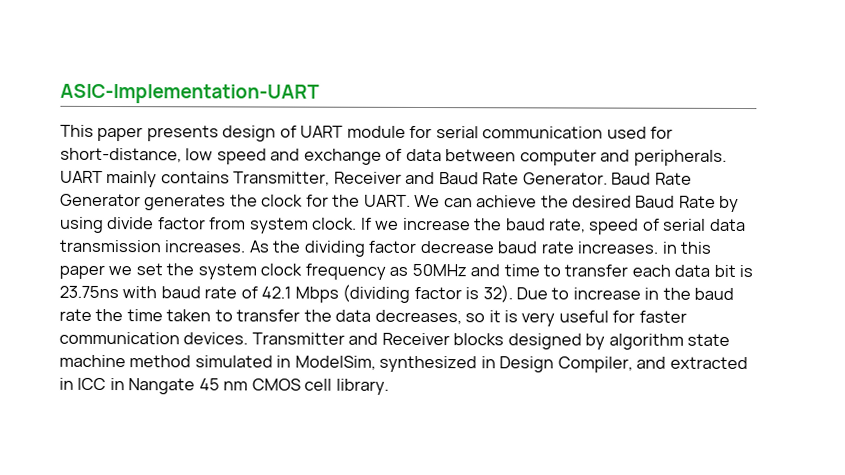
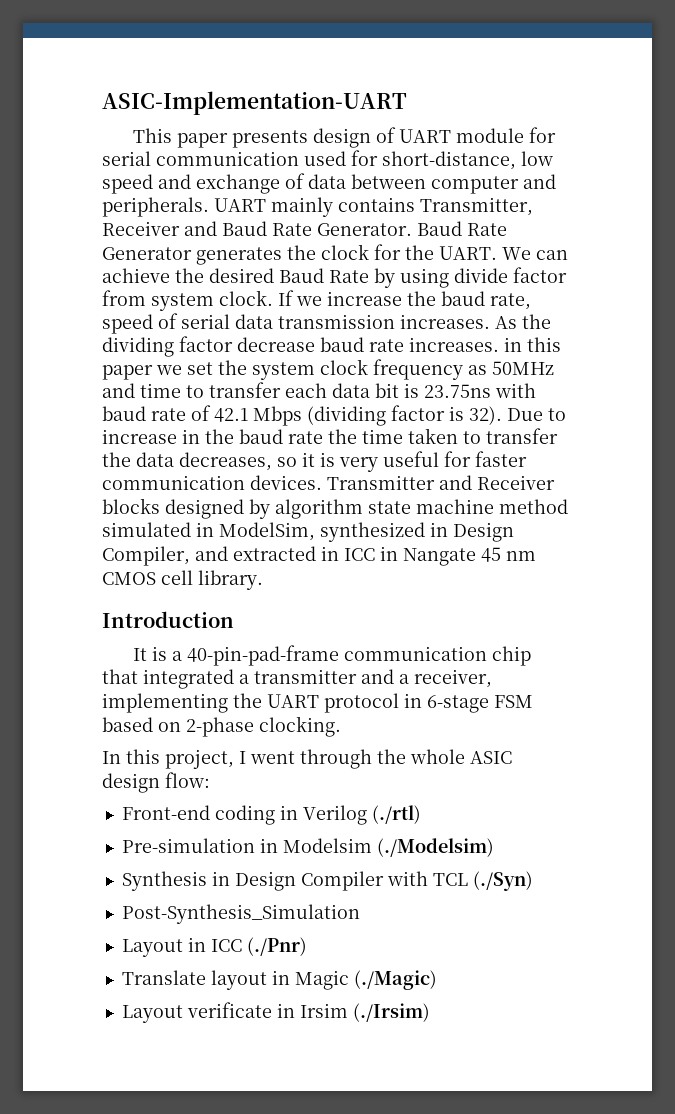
(389, 386) none -> [102,611,234,628] [132,645,531,666] [102,669,492,689] [102,693,533,713] [102,716,341,737] [102,749,512,769] [102,772,210,793] [121,805,421,825] [121,838,494,857] [121,871,533,891] [121,904,360,924] [121,937,307,957] [121,970,437,990] [121,1002,430,1023] // Introduction // It is a 40-pin-pad-frame communication chip that integrated a transmitter and a receiver, implementing the UART protocol in 6-stage FSM based on 2-phase clocking. // In this project, I went through the whole ASIC design flow: // Front-end coding in Verilog (./rtl) // Pre-simulation in Modelsim (./Modelsim) // Synthesis in Design Compiler with TCL (./Syn) // Post-Synthesis_Simulation // Layout in ICC (./Pnr) // Translate layout in Magic (./Magic) // Layout verificate in Irsim (./Irsim)

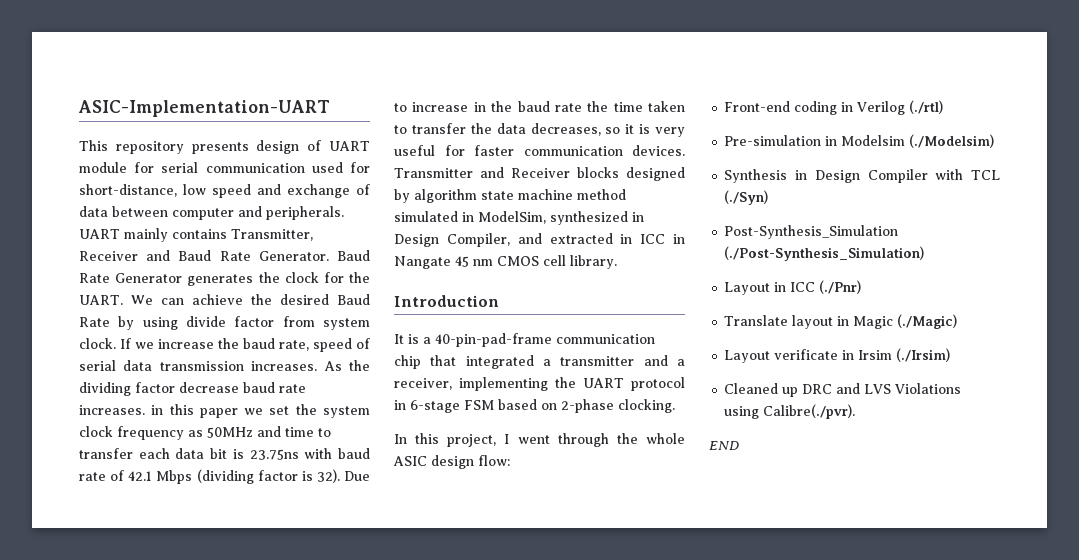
[176,133,228,148] paper -> [115,141,184,154] repository
(360, 914) none -> [724,246,925,261] (./Post-Synthesis_Simulation)
(430, 1012) none -> [724,383,962,397] [724,404,856,419] [709,441,739,450] // Cleaned up DRC and LVS Violations using Calibre(./pvr). // END

